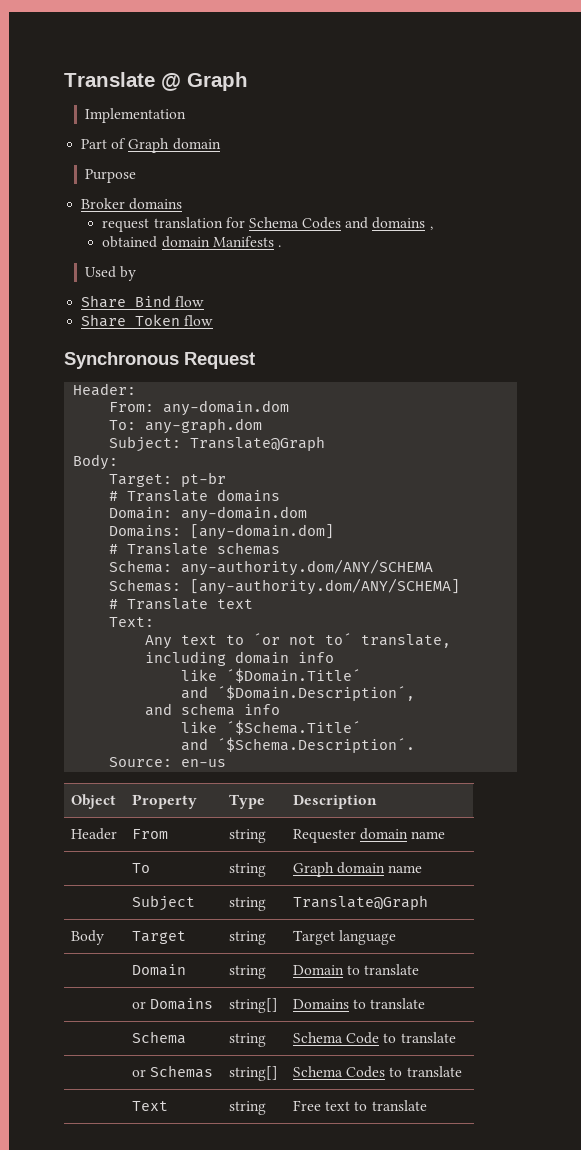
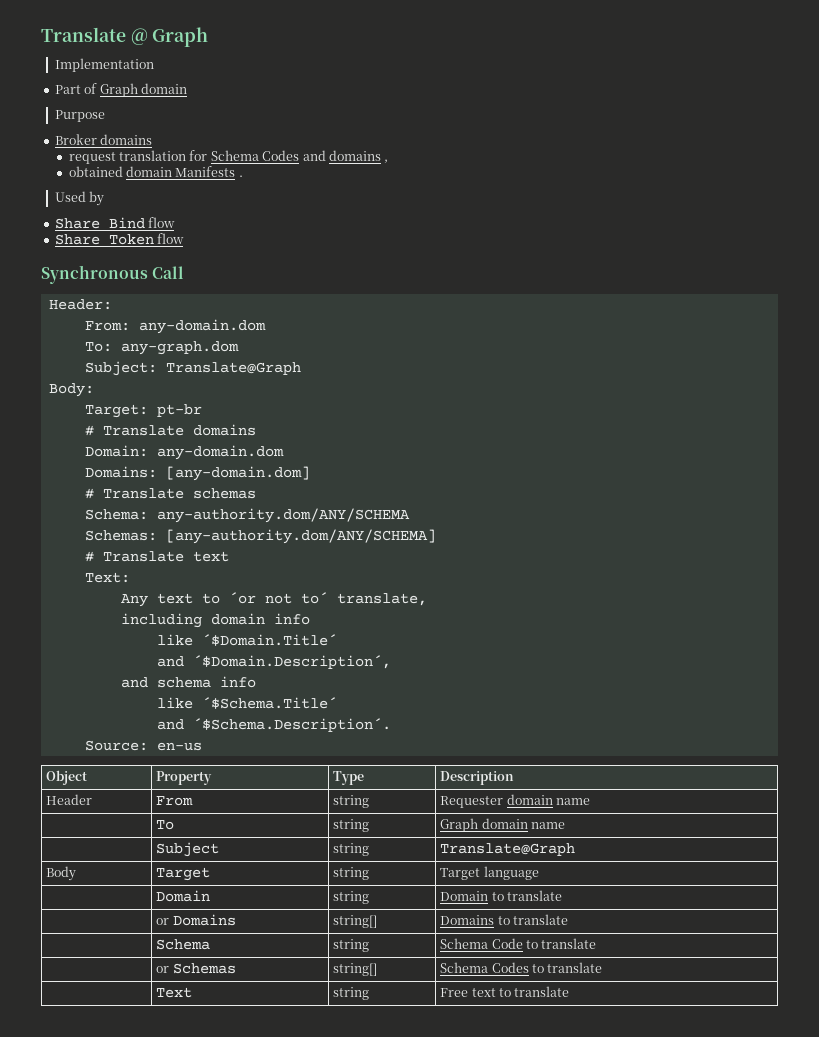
[184,352,255,369] Request -> [152,266,185,279] Call

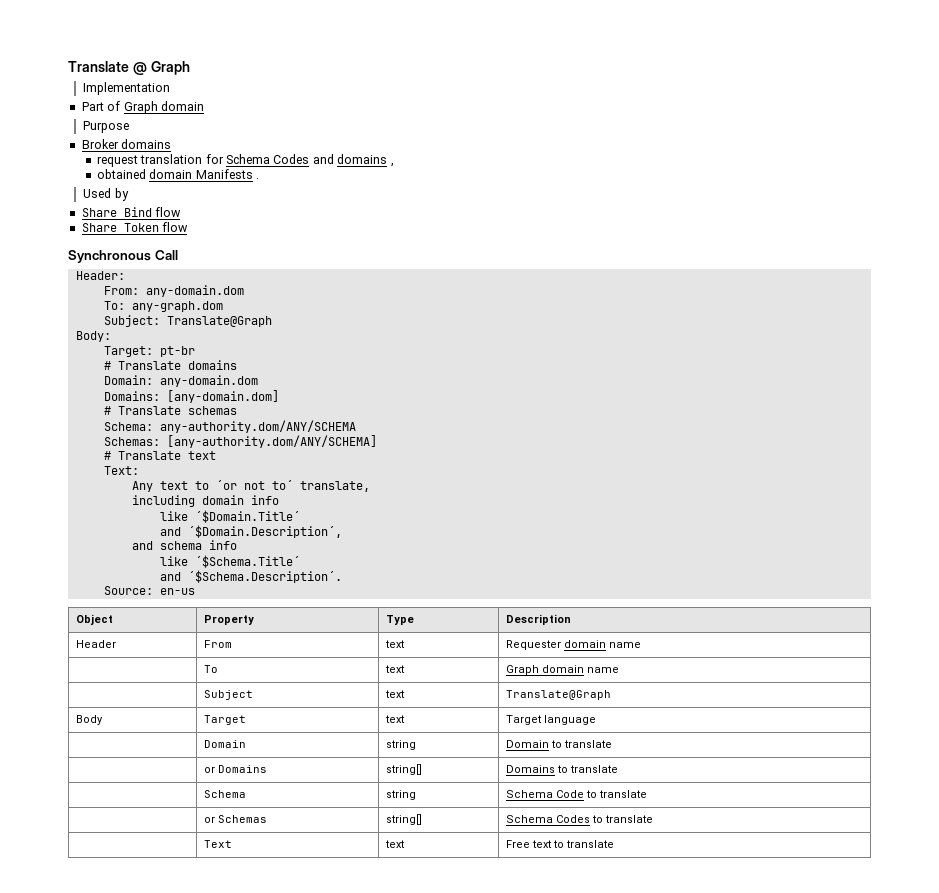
[333,795,370,808] string -> [385,640,406,648] text
[333,819,370,832] string -> [385,665,406,673] text
[333,843,370,856] string -> [385,690,406,698] text
[333,867,370,880] string -> [385,715,406,723] text
[333,987,370,1000] string -> [385,840,406,848] text

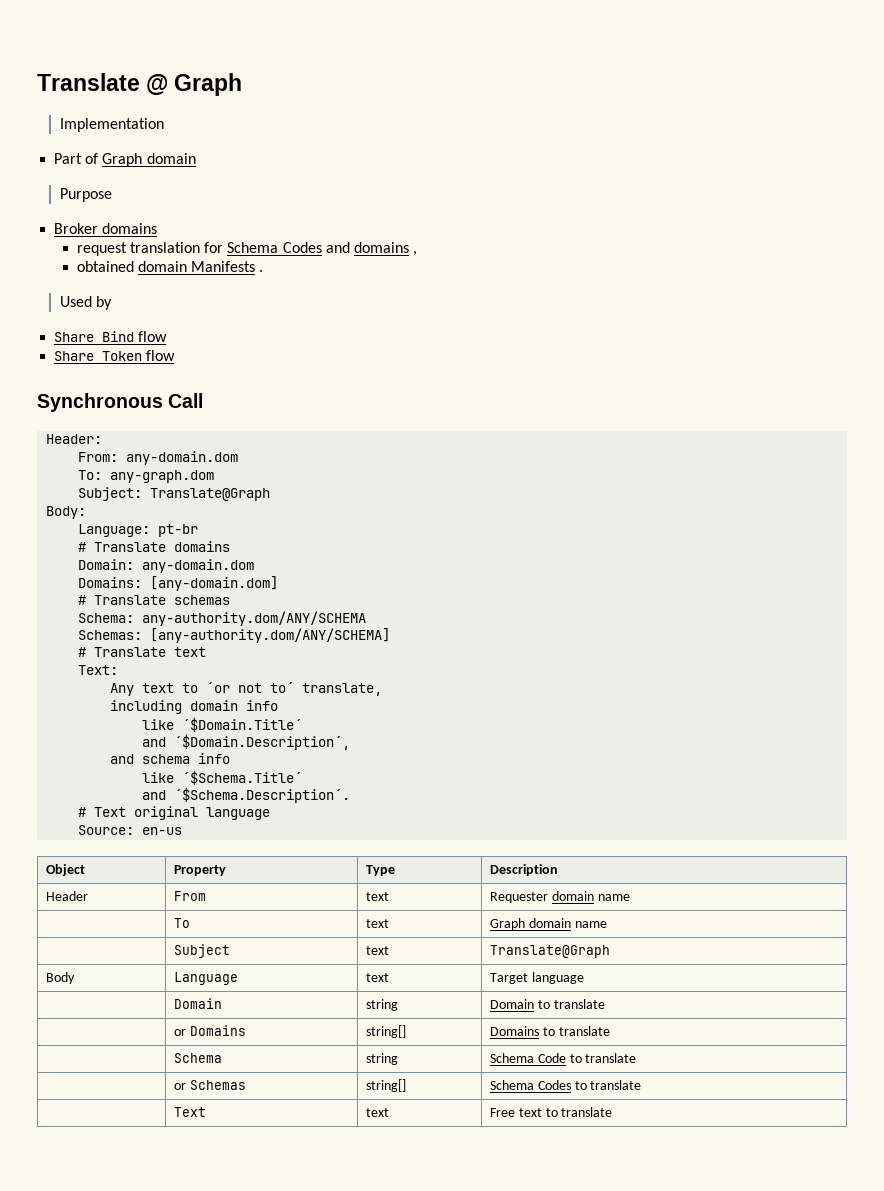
[103,346,153,357] Target: -> [78,524,151,537] Language:
(342, 576) none -> [78,806,271,820] // # Text original language
[204,715,247,725] Target -> [174,972,239,985] Language

